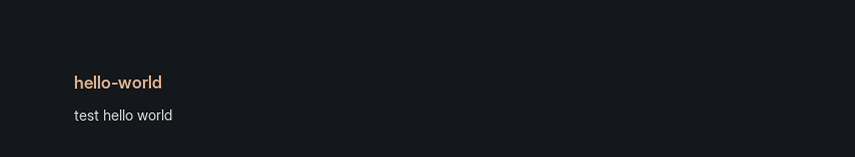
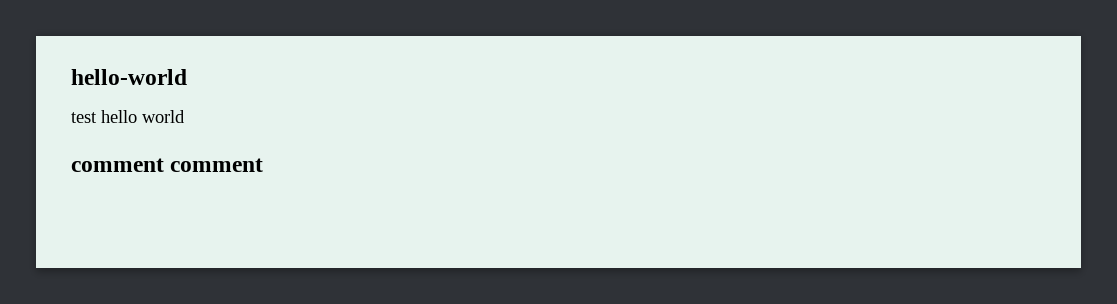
(173, 115) none -> [71,158,264,172] // comment comment

